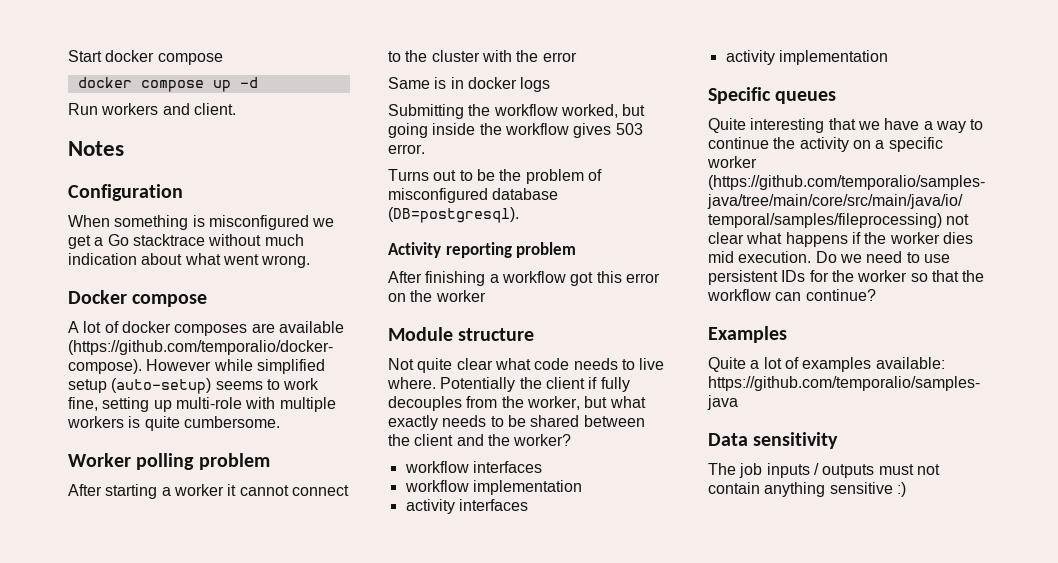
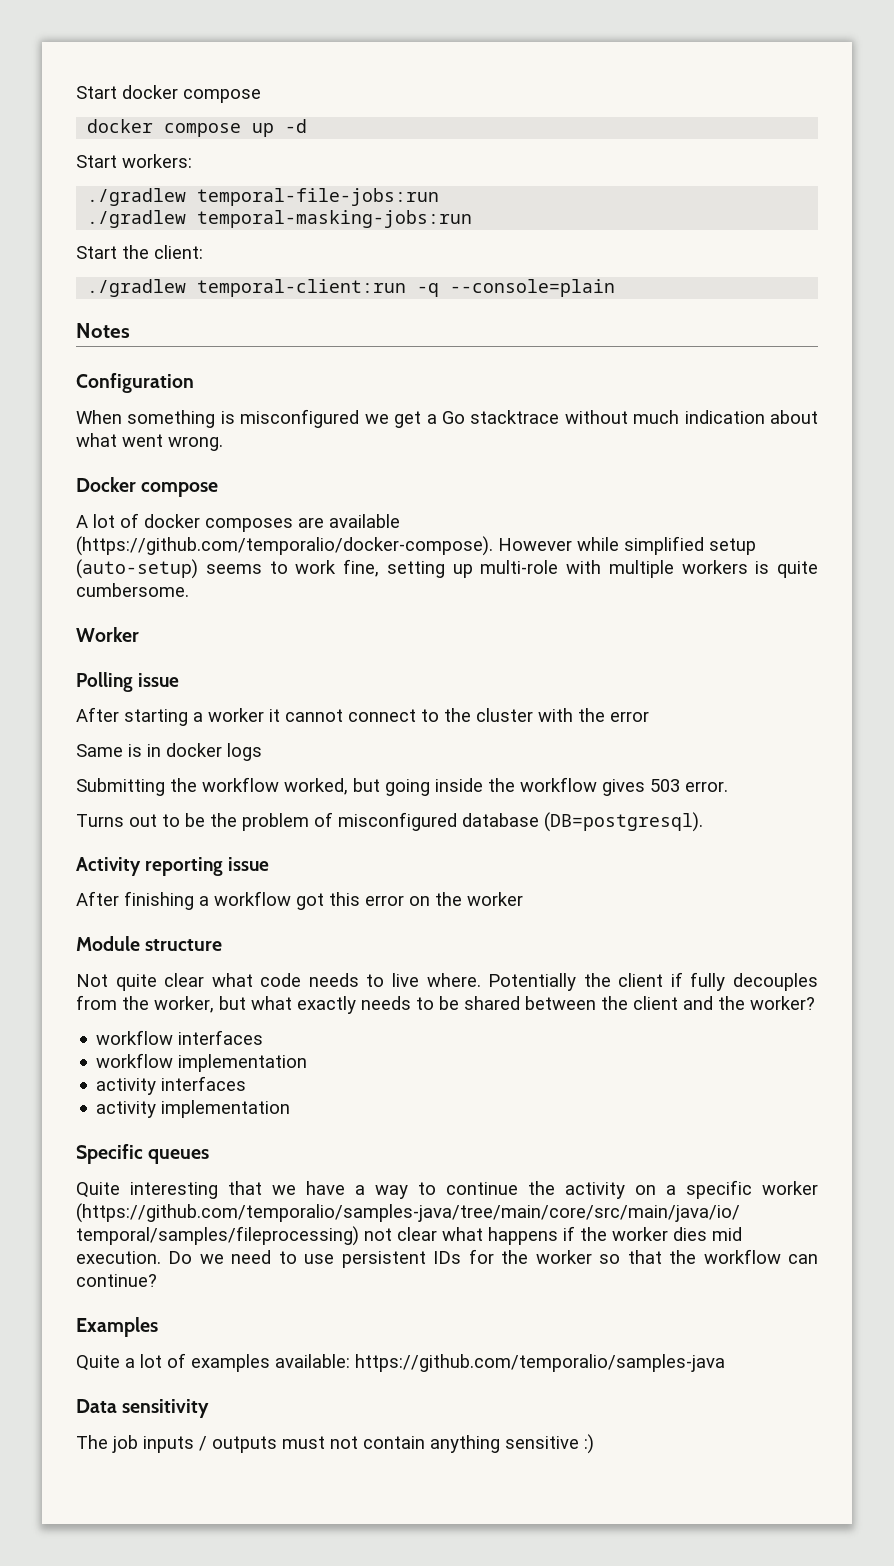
[68,103,236,115] Run workers and client. -> [76,154,192,168] [87,188,440,206] [87,210,473,228] [76,245,203,259] [87,279,616,297] Start workers: // ./gradlew temporal-file-jobs:run // ./gradlew temporal-masking-jobs:run // Start the client: // ./gradlew temporal-client:run -q --console=plain
[136,453,270,470] polling problem -> [76,672,180,692] // Polling issue
[516,242,577,258] problem -> [228,857,270,871] issue

